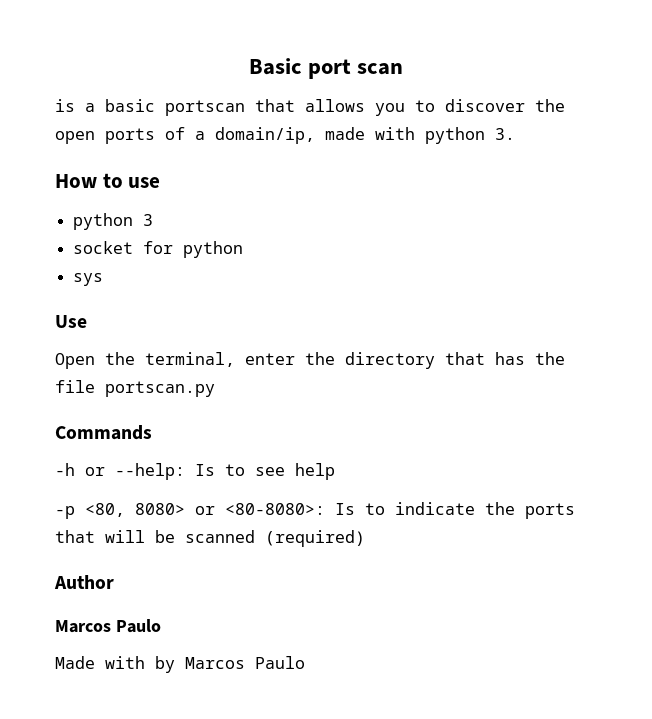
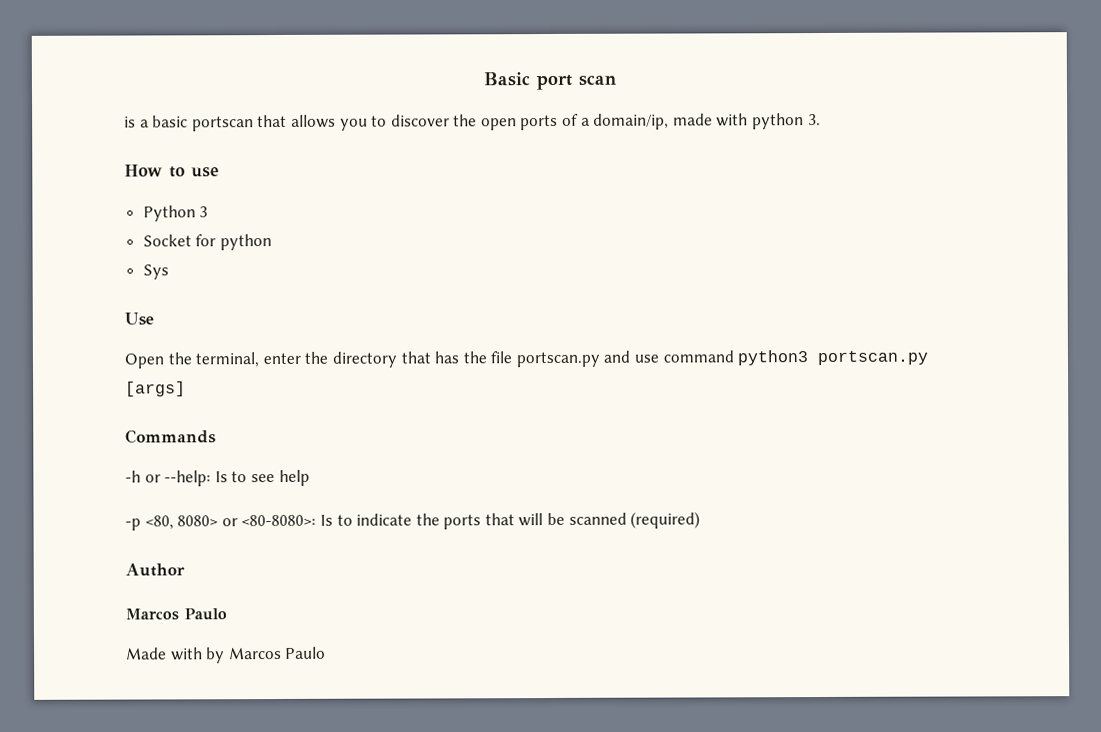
[73,213,134,230] python -> [142,205,196,222] Python
[73,241,134,254] socket -> [142,234,192,247] Socket
[73,273,104,286] sys -> [142,264,169,280] Sys
(215, 389) none -> [603,350,929,366] [125,381,186,397] and use command python3 portscan.py [args]

